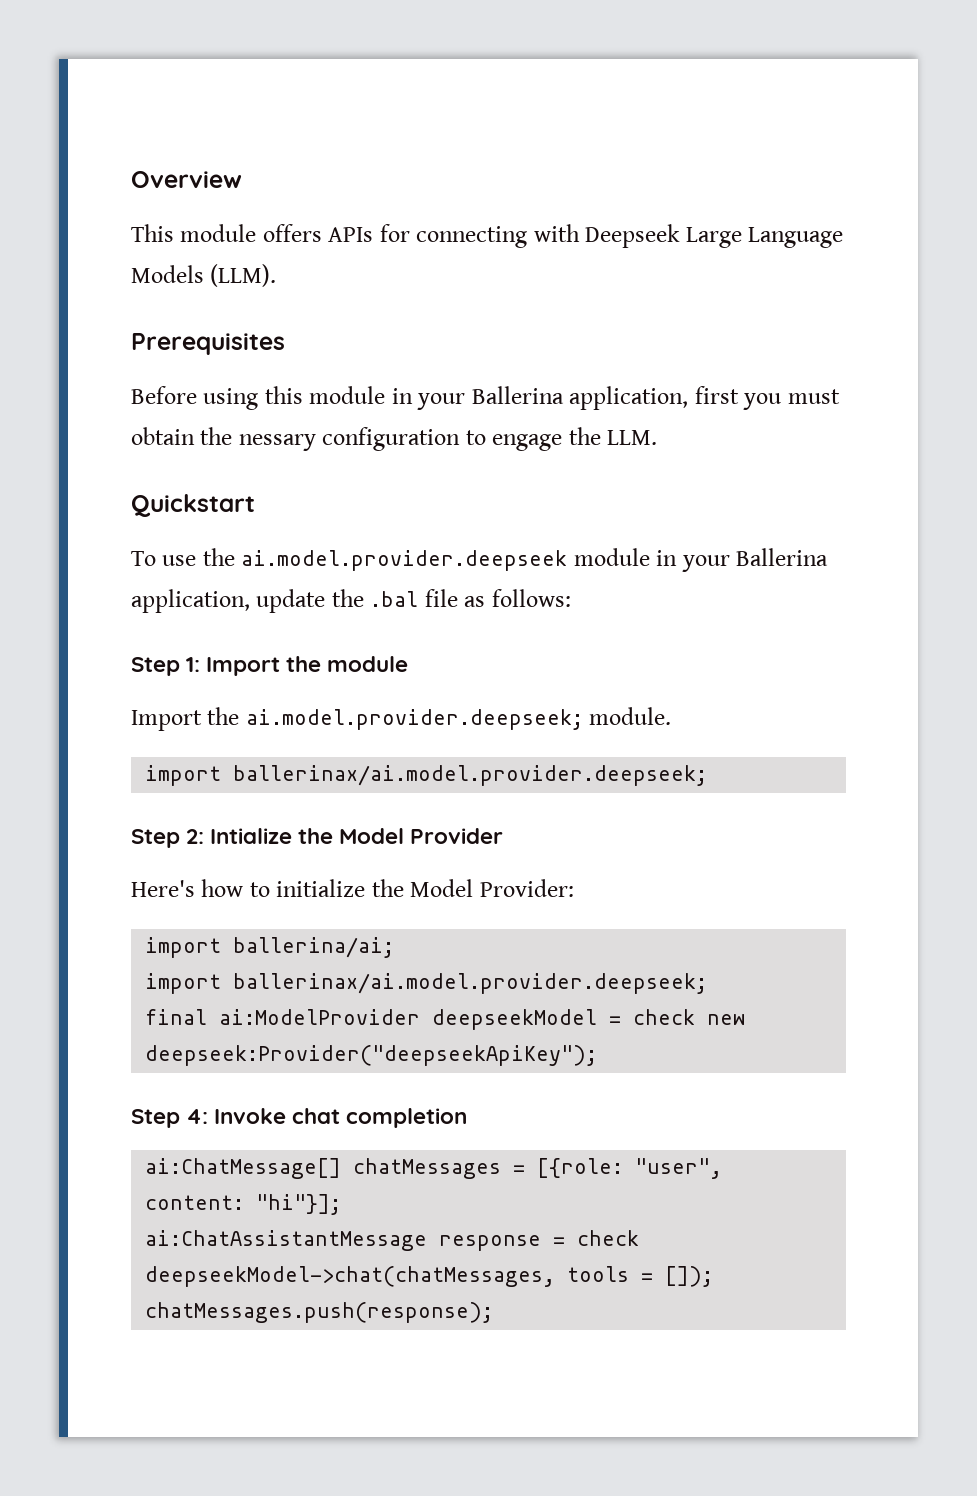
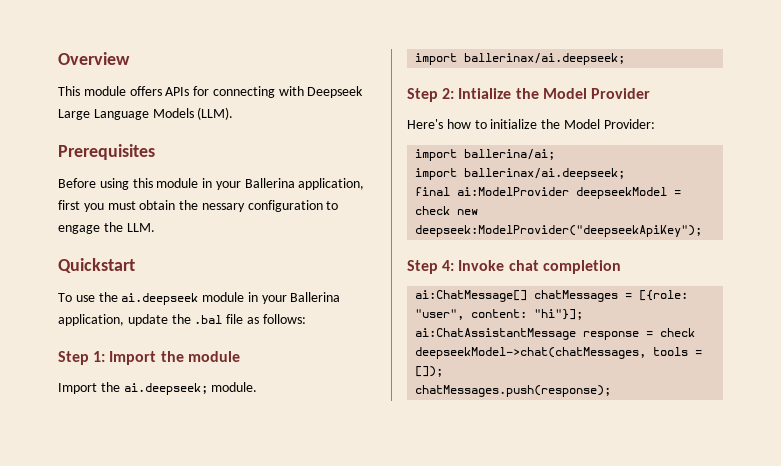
[241,550,568,571] ai.model.provider.deepseek -> [121,293,199,305] ai.deepseek
[245,709,583,730] ai.model.provider.deepseek; -> [123,383,208,395] ai.deepseek;
[233,765,708,786] ballerinax/ai.model.provider.deepseek; -> [464,53,626,65] ballerinax/ai.deepseek;
[233,973,708,994] ballerinax/ai.model.provider.deepseek; -> [464,168,626,180] ballerinax/ai.deepseek;
[145,1045,598,1066] deepseek:Provider("deepseekApiKey"); -> [415,225,703,237] deepseek:ModelProvider("deepseekApiKey");

